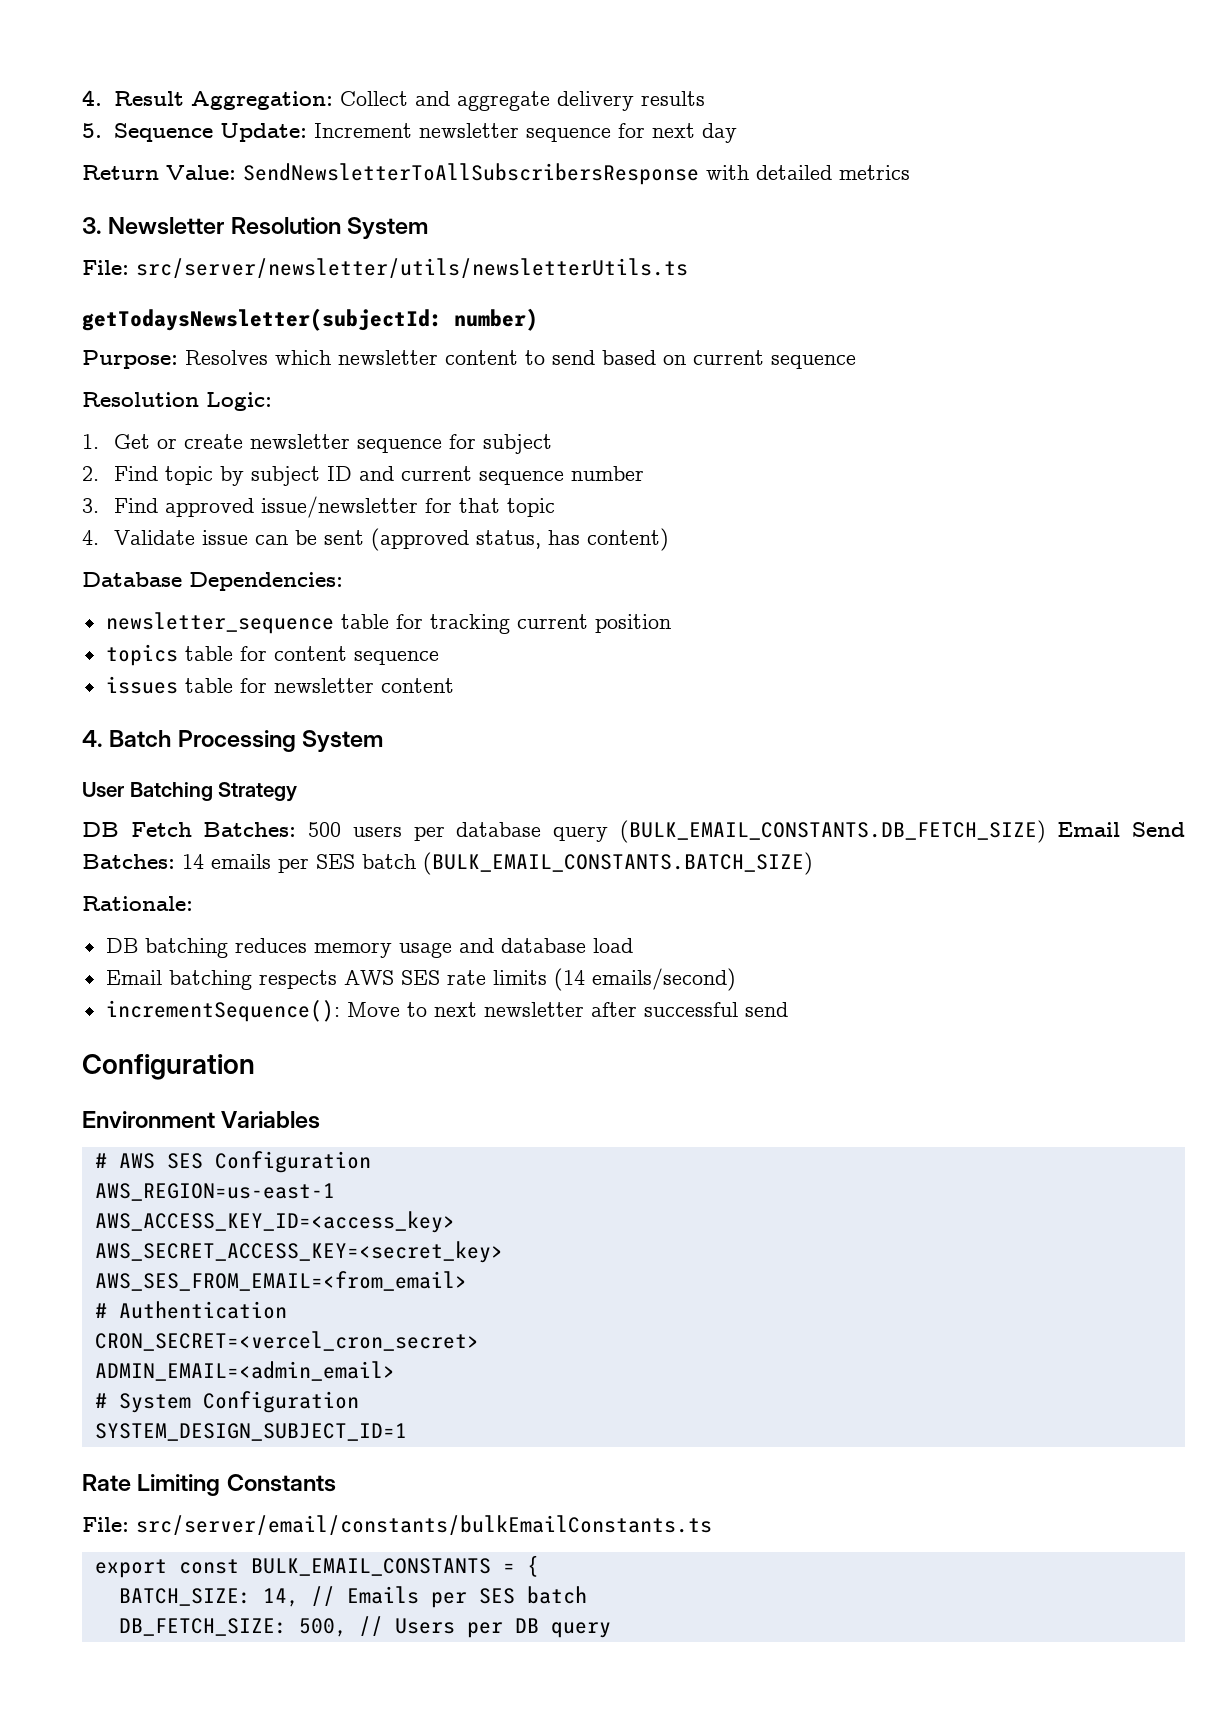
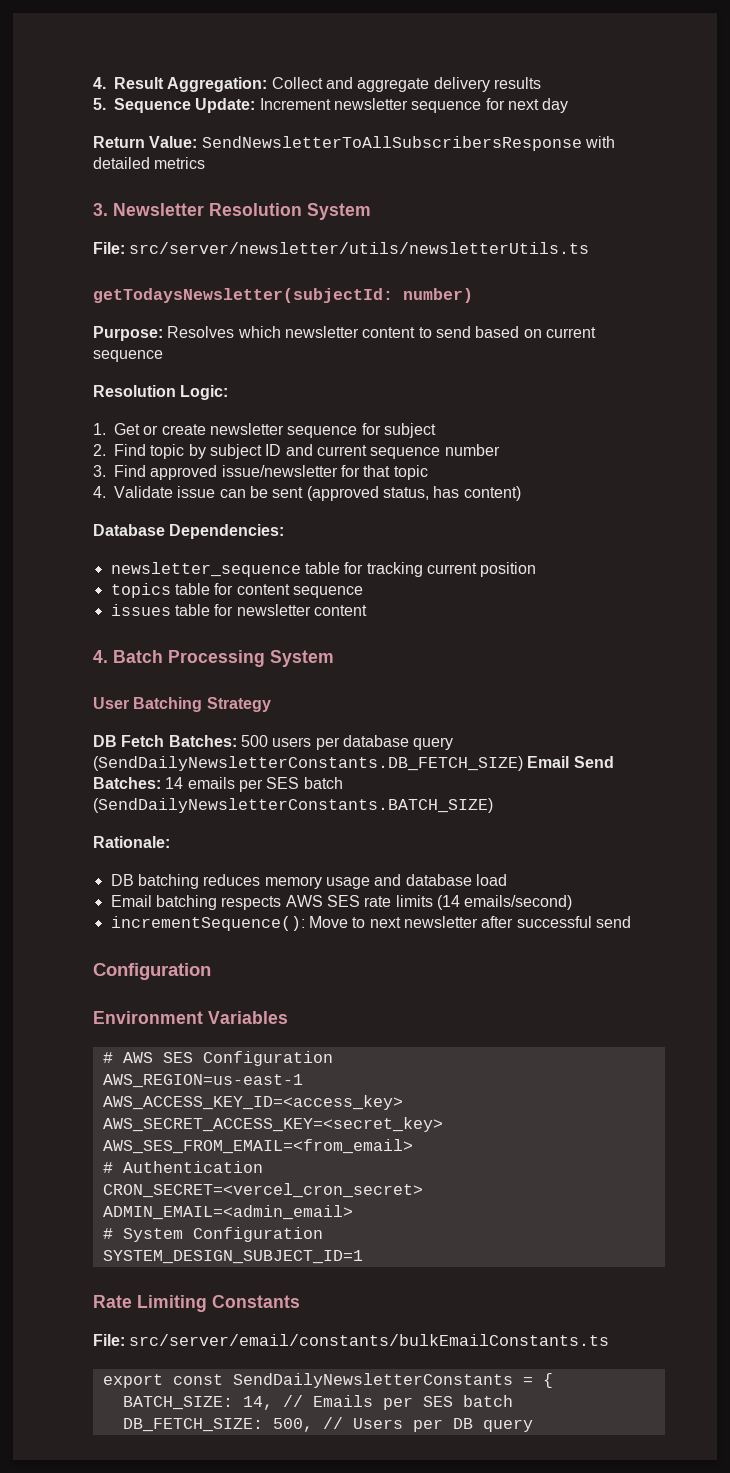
[619,820,1046,843] (BULK_EMAIL_CONSTANTS.DB_FETCH_SIZE) -> [93,756,523,771] (SendDailyNewsletterConstants.DB_FETCH_SIZE)
[423,852,813,875] (BULK_EMAIL_CONSTANTS.BATCH_SIZE) -> [93,798,493,813] (SendDailyNewsletterConstants.BATCH_SIZE)
[250,1558,491,1576] BULK_EMAIL_CONSTANTS -> [232,1373,513,1388] SendDailyNewsletterConstants

